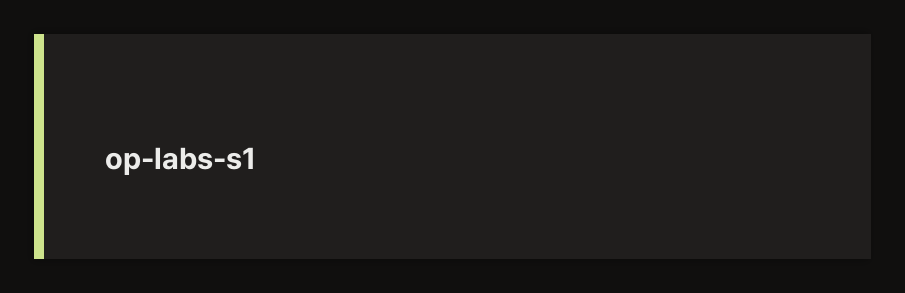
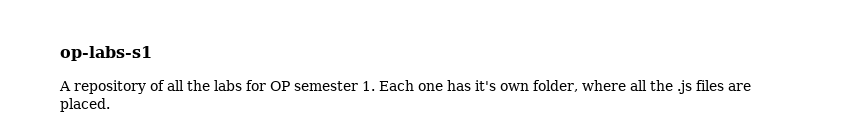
(256, 161) none -> [59,80,751,94] [60,98,110,112] // A repository of all the labs for OP semester 1. Each one has it's own folder, where all the .js files are placed.

